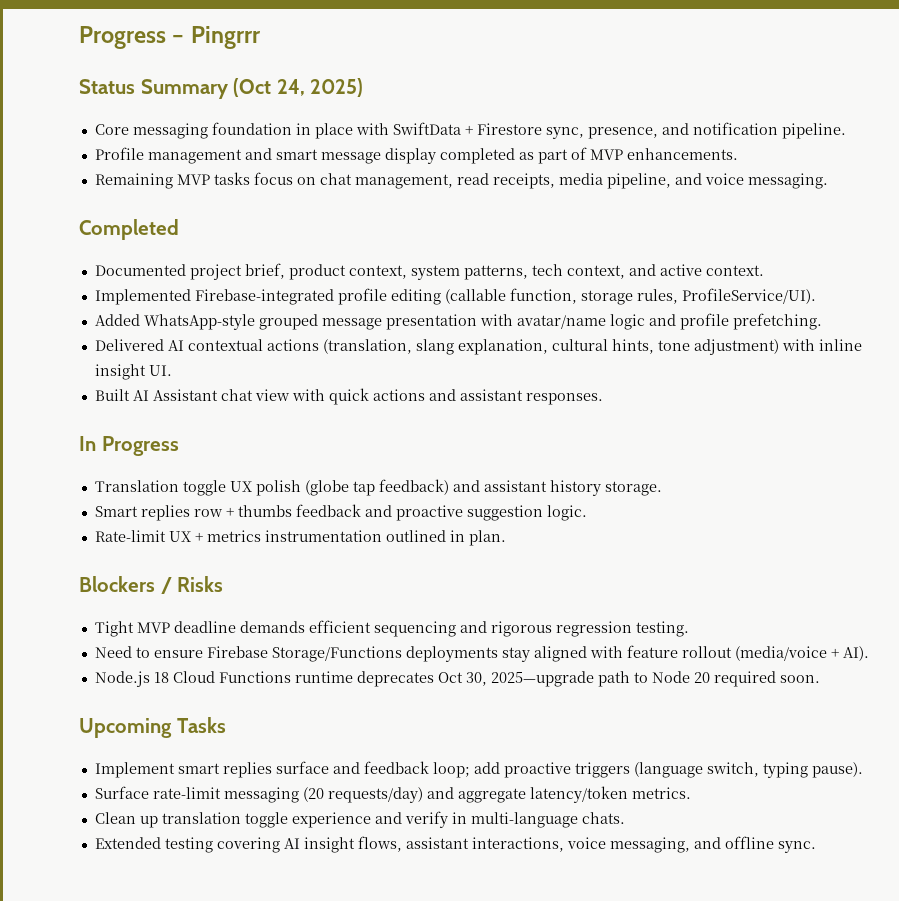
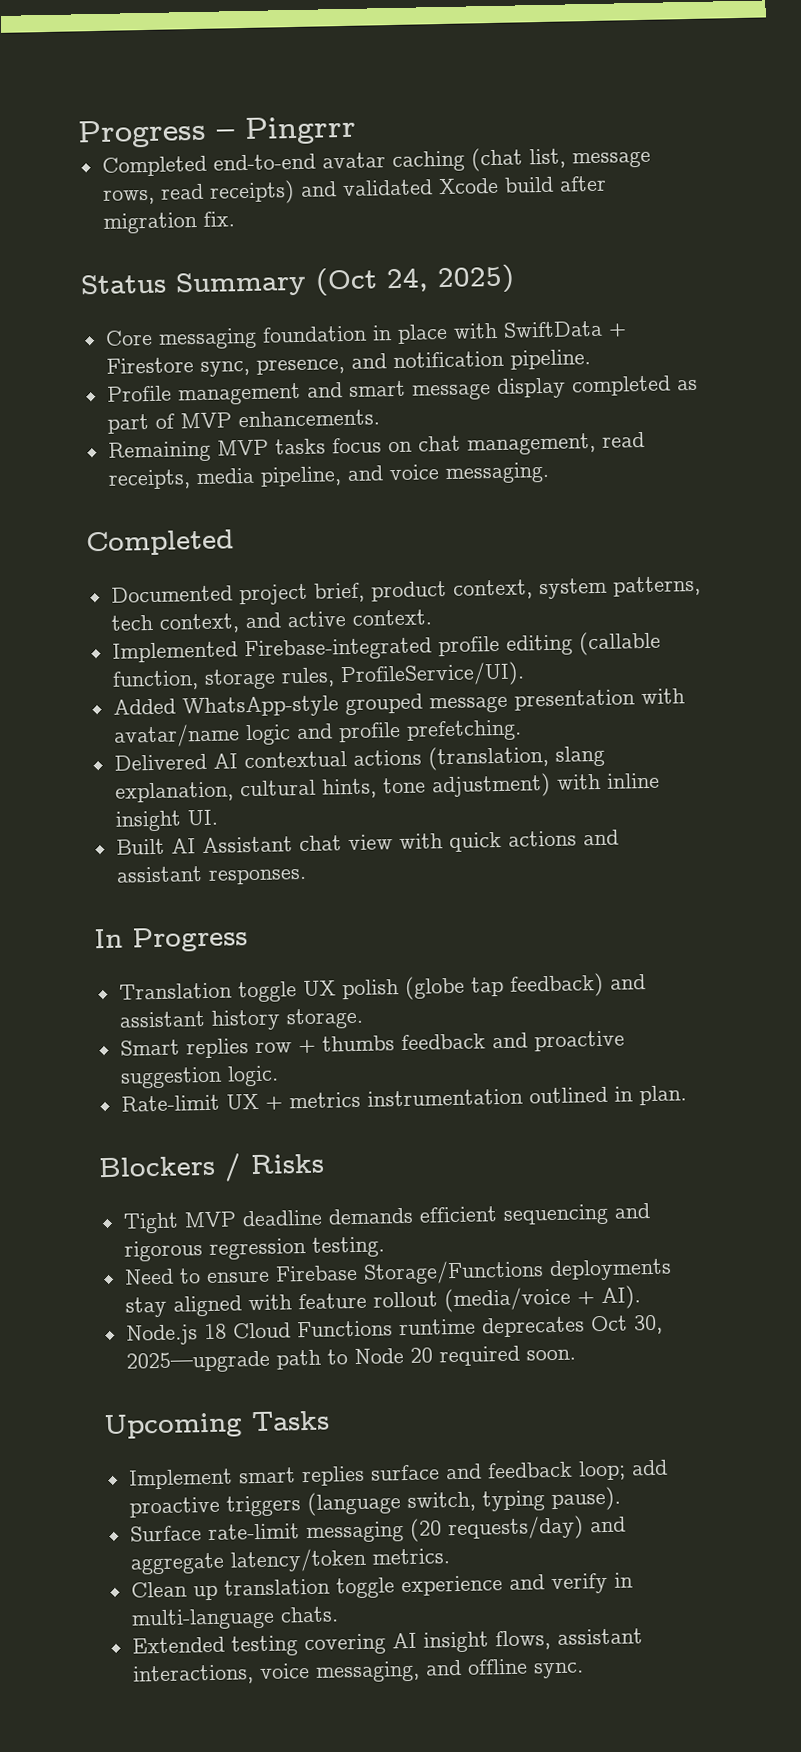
(261, 37) none -> [101,147,651,177] [102,175,607,205] [102,211,235,234] // Completed end-to-end avatar caching (chat list, message rows, read receipts) and validated Xcode build after migration fix.

